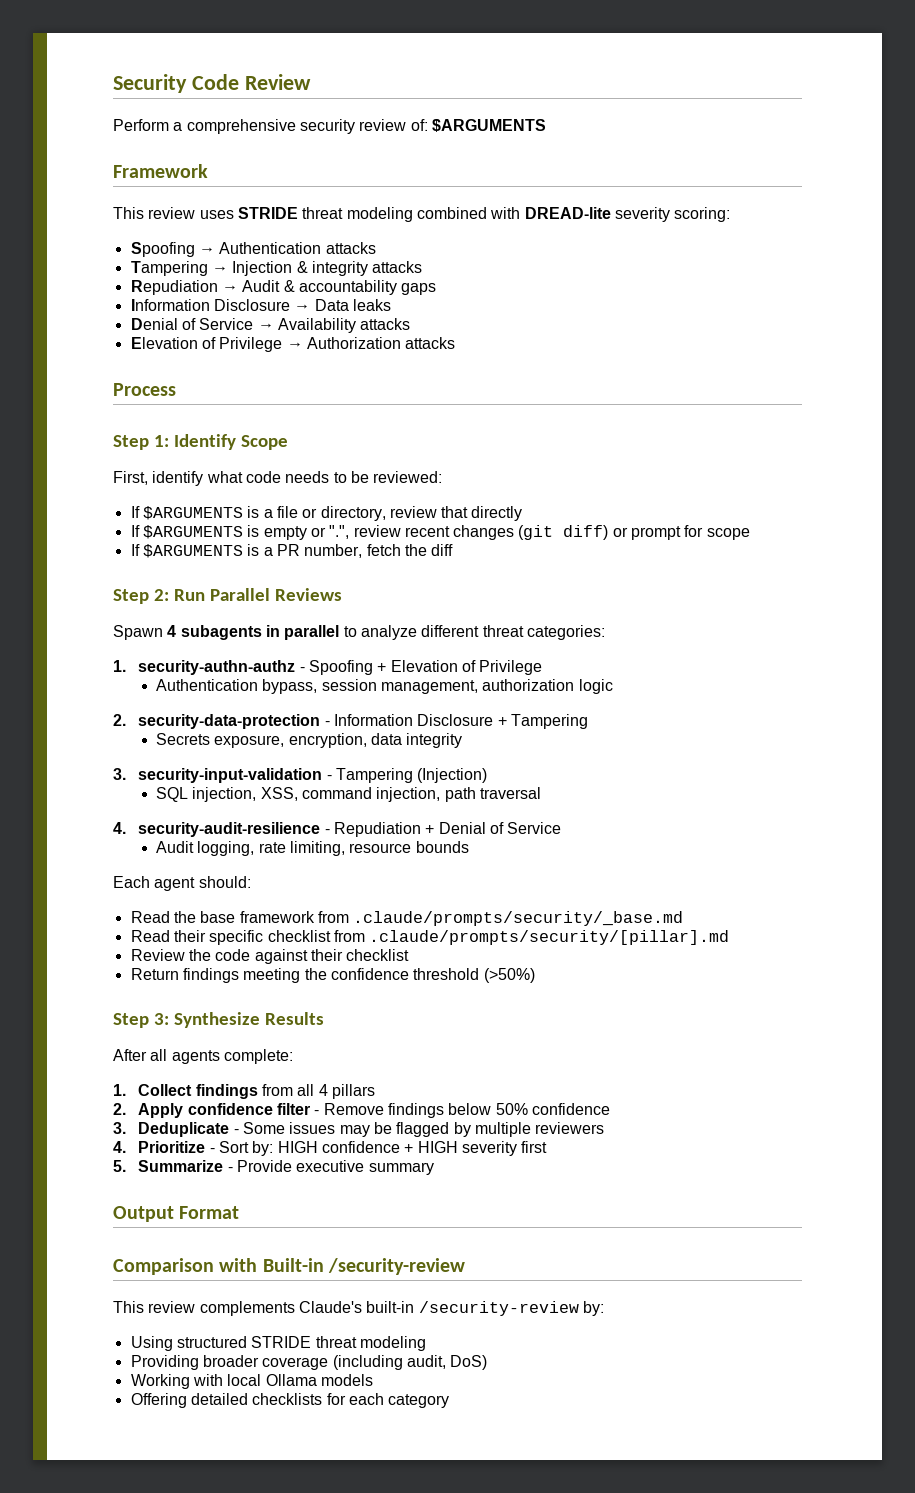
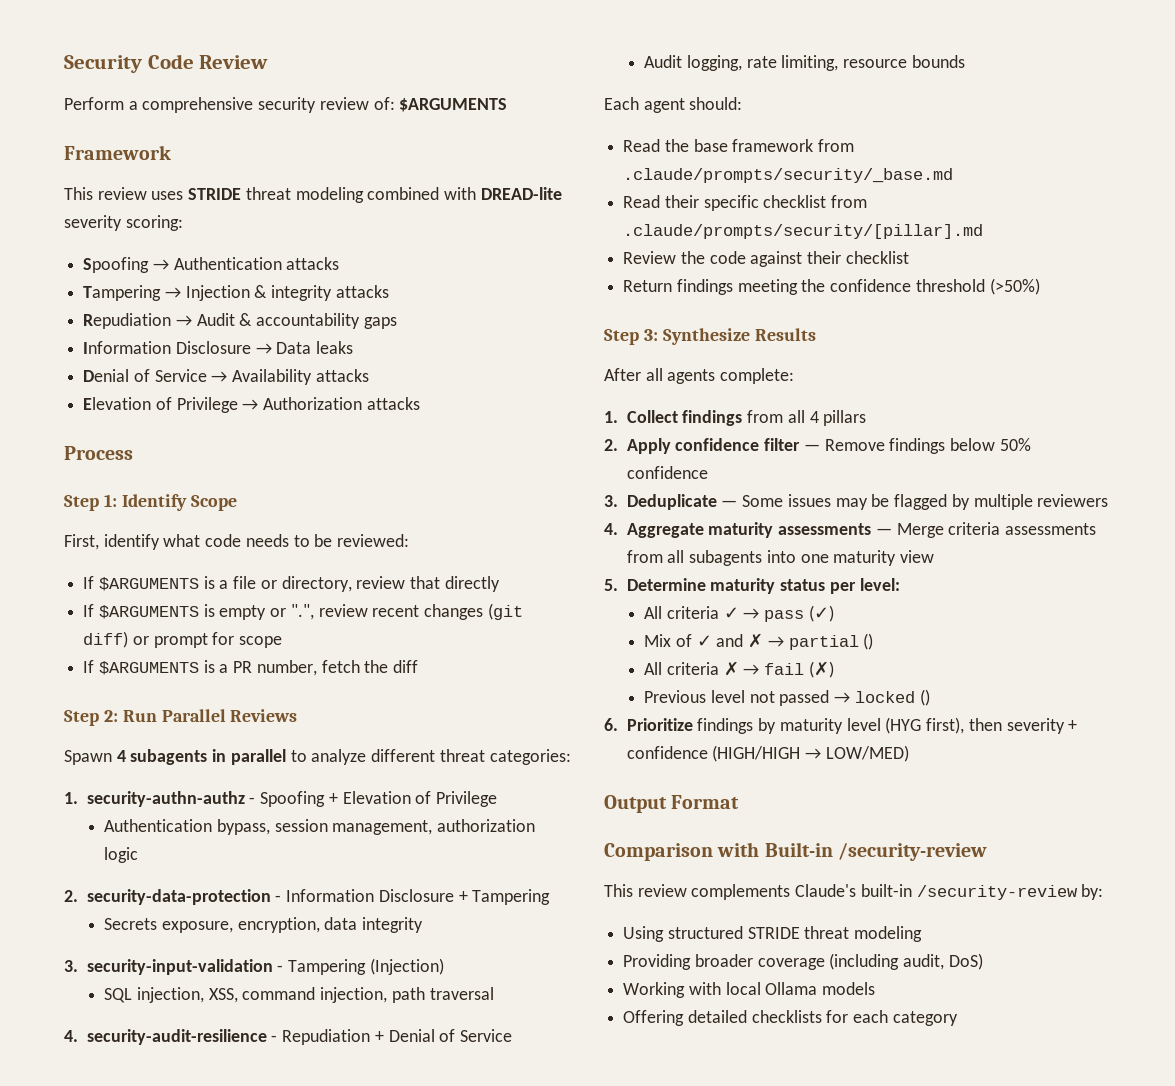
[314,1110,320,1115] - -> [803,444,820,451] —
[233,1129,239,1134] - -> [721,500,738,507] —
[138,1141,548,1156] [113,1160,434,1175] Prioritize - Sort by: HIGH confidence + HIGH severity first // 5. Summarize - Provide executive summary -> [626,522,1097,538] [626,550,935,566] [604,578,900,594] [644,605,834,622] [644,633,874,650] [644,661,834,678] [644,689,930,706] [604,717,1078,734] [626,745,909,762] Aggregate maturity assessments — Merge criteria assessments from all subagents into one maturity view // 5. Determine maturity status per level: // All criteria ✓ → pass (✓) // Mix of ✓ and ✗ → partial () // All criteria ✗ → fail (✗) // Previous level not passed → locked () // 6. Prioritize findings by maturity level (HYG first), then severity + confidence (HIGH/HIGH → LOW/MED)

